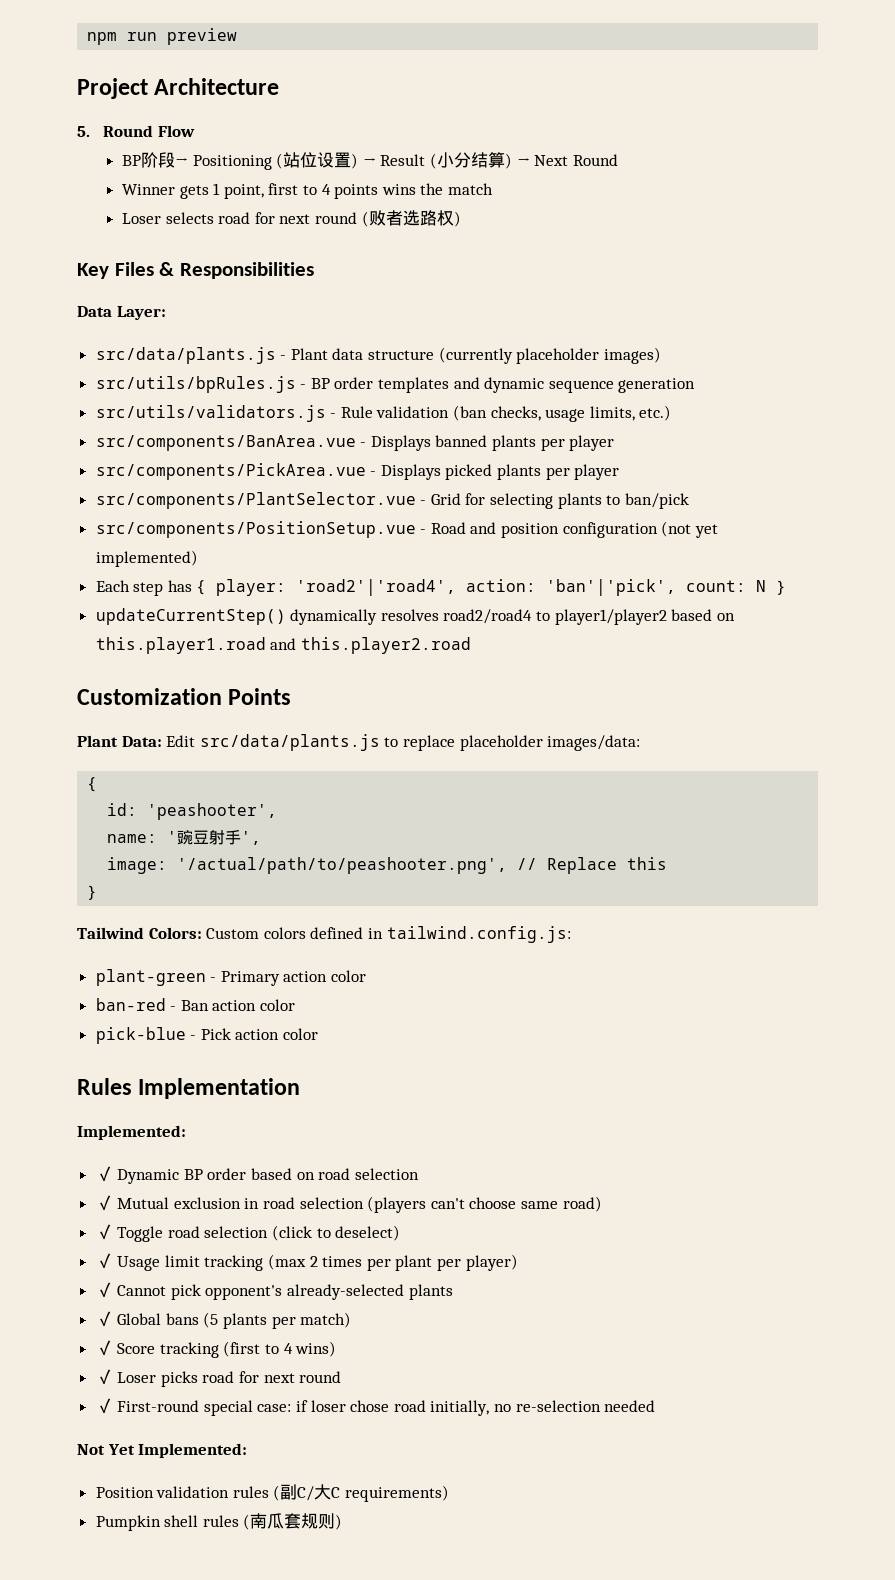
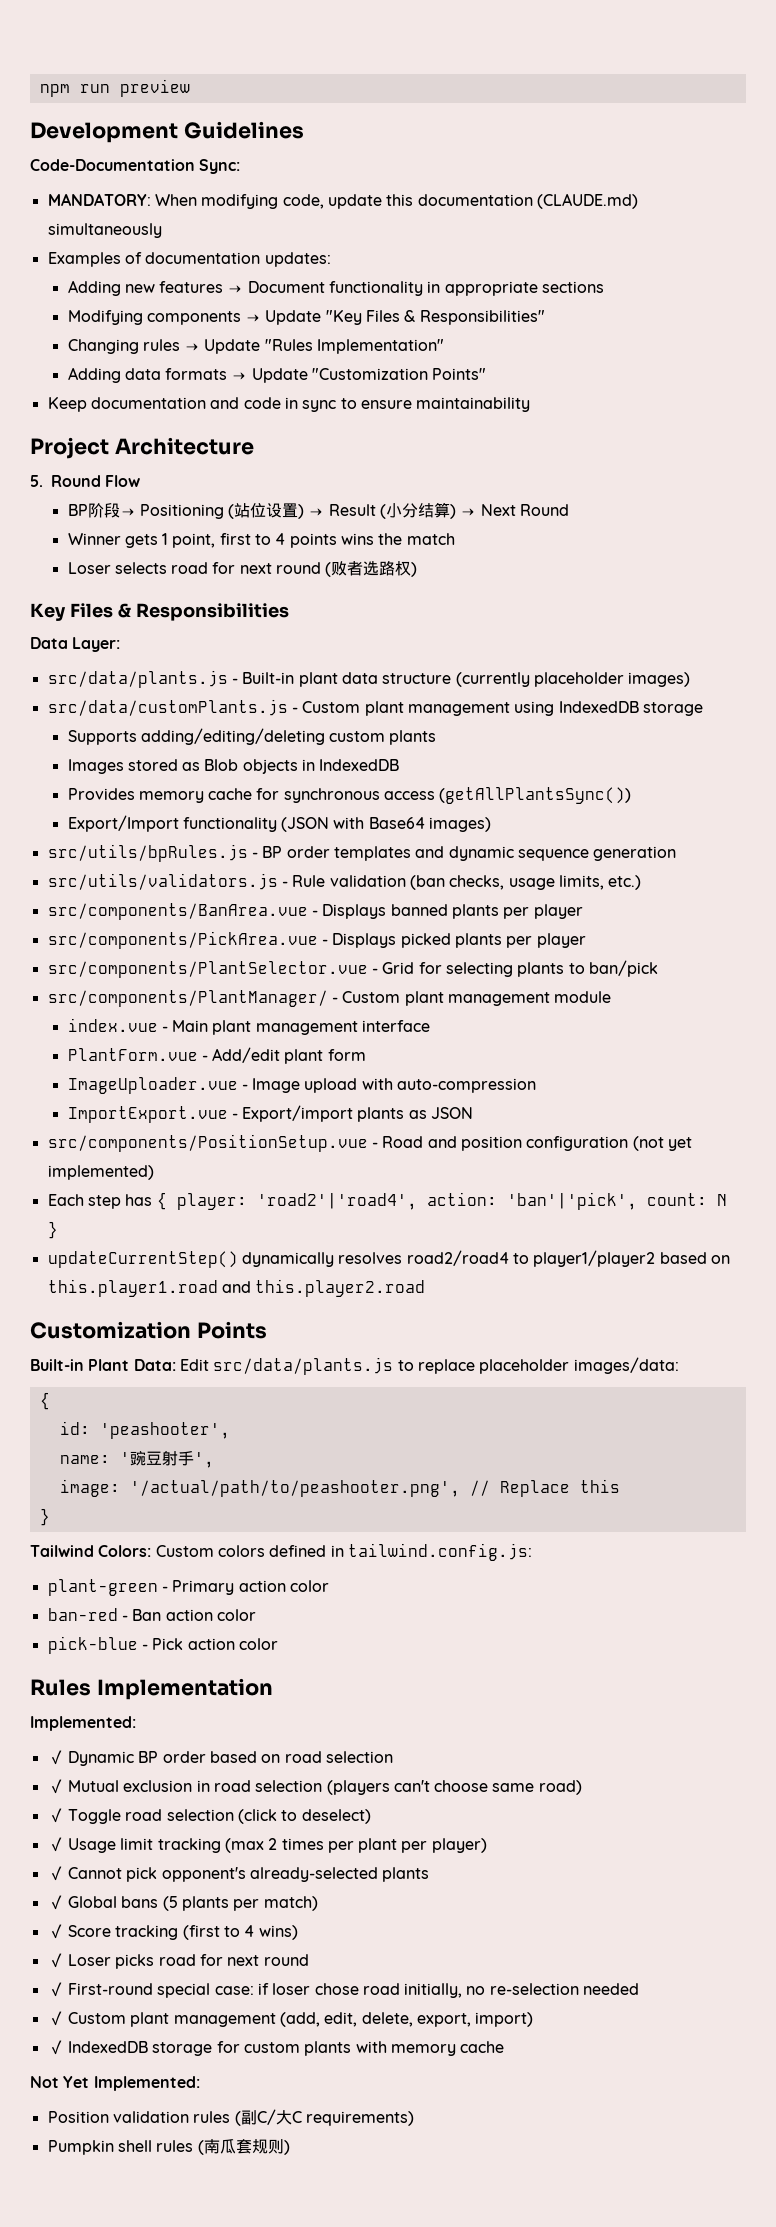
(238, 36) none -> [30,121,304,143] [30,159,241,174] [47,193,638,209] [47,223,162,238] [47,252,331,267] [67,280,605,296] [67,310,545,325] [67,339,445,354] [67,367,487,383] [47,397,531,412] // Development Guidelines // Code-Documentation Sync: // MANDATORY: When modifying code, update this documentation (CLAUDE.md) simultaneously // Examples of documentation updates: // Adding new features → Document functionality in appropriate sections // Modifying components → Update "Key Files & Responsibilities" // Changing rules → Update "Rules Implementation" // Adding data formats → Update "Customization Points" // Keep documentation and code in sync to ensure maintainability
[290,348,328,360] Plant -> [242,672,338,687] Built-in plant
(661, 355) none -> [47,699,703,716] [67,728,437,745] [67,759,400,774] [67,787,632,804] [67,815,492,832] // src/data/customPlants.js - Custom plant management using IndexedDB storage // Supports adding/editing/deleting custom plants // Images stored as Blob objects in IndexedDB // Provides memory cache for synchronous access (getAllPlantsSync()) // Export/Import functionality (JSON with Base64 images)
(689, 501) none -> [47,990,612,1007] [67,1018,431,1035] [67,1047,366,1064] [67,1077,537,1094] [67,1105,474,1123] // src/components/PlantManager/ - Custom plant management module // index.vue - Main plant management interface // PlantForm.vue - Add/edit plant form // ImageUploader.vue - Image upload with auto-compression // ImportExport.vue - Export/import plants as JSON
(292, 696) none -> [30,1359,84,1371] Built-in
(656, 1406) none -> [47,2011,534,2027] [47,2040,505,2056] // ✓ Custom plant management (add, edit, delete, export, import) // ✓ IndexedDB storage for custom plants with memory cache

